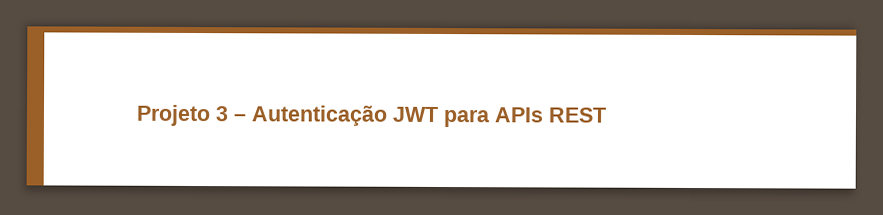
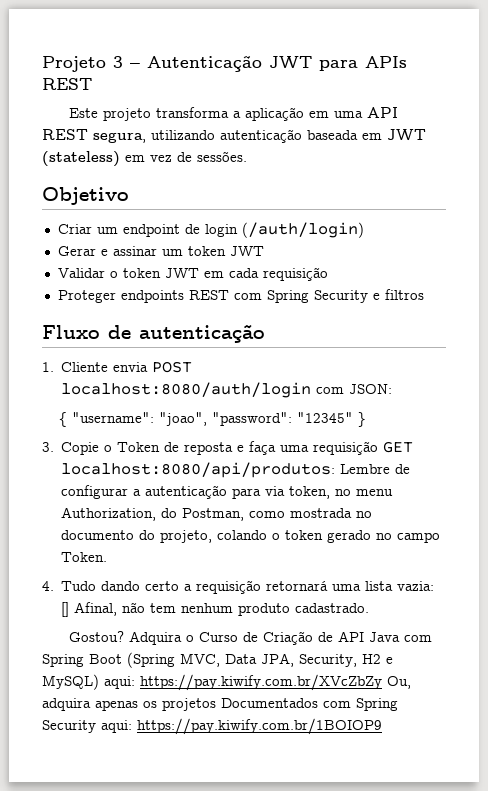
(607, 115) none -> [68,107,398,121] [42,129,426,143] [42,151,247,167] [42,187,129,205] [57,222,364,238] [57,246,264,256] [57,267,328,281] [57,289,424,303] [42,324,265,343] [42,361,193,373] [61,382,393,398] [59,412,367,427] [42,441,414,455] [61,462,411,478] [61,485,394,499] [61,507,373,521] [61,530,441,543] [61,552,108,562] [42,580,435,594] [61,602,370,617] [68,631,432,645] [42,652,393,668] [42,674,411,691] [42,698,398,711] [42,718,382,735] // Este projeto transforma a aplicação em uma API REST segura, utilizando autenticação baseada em JWT (stateless) em vez de sessões. // Objetivo // Criar um endpoint de login (/auth/login) // Gerar e assinar um token JWT // Validar o token JWT em cada requisição // Proteger endpoints REST com Spring Security e filtros // Fluxo de autenticação // 1. Cliente envia POST localhost:8080/auth/login com JSON: // { "username": "joao", "password": "12345" } // 3. Copie o Token de reposta e faça uma requisição GET localhost:8080/api/produtos: Lembre de configurar a autenticação para via token, no menu Authorization, do Postman, como mostrada no documento do projeto, colando o token gerado no campo Token. // 4. Tudo dando certo a requisição retornará uma lista vazia: [] Afinal, não tem nenhum produto cadastrado. // Gostou? Adquira o Curso de Criação de API Java com Spring Boot (Spring MVC, Data JPA, Security, H2 e MySQL) aqui: https://pay.kiwify.com.br/XVcZbZy Ou, adquira apenas os projetos Documentados com Spring Security aqui: https://pay.kiwify.com.br/1BOIOP9

